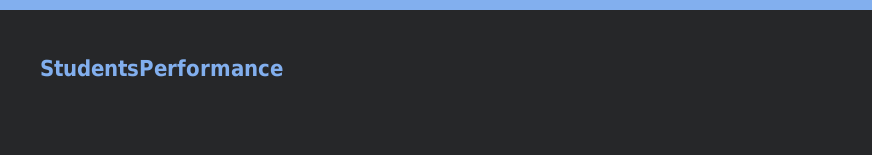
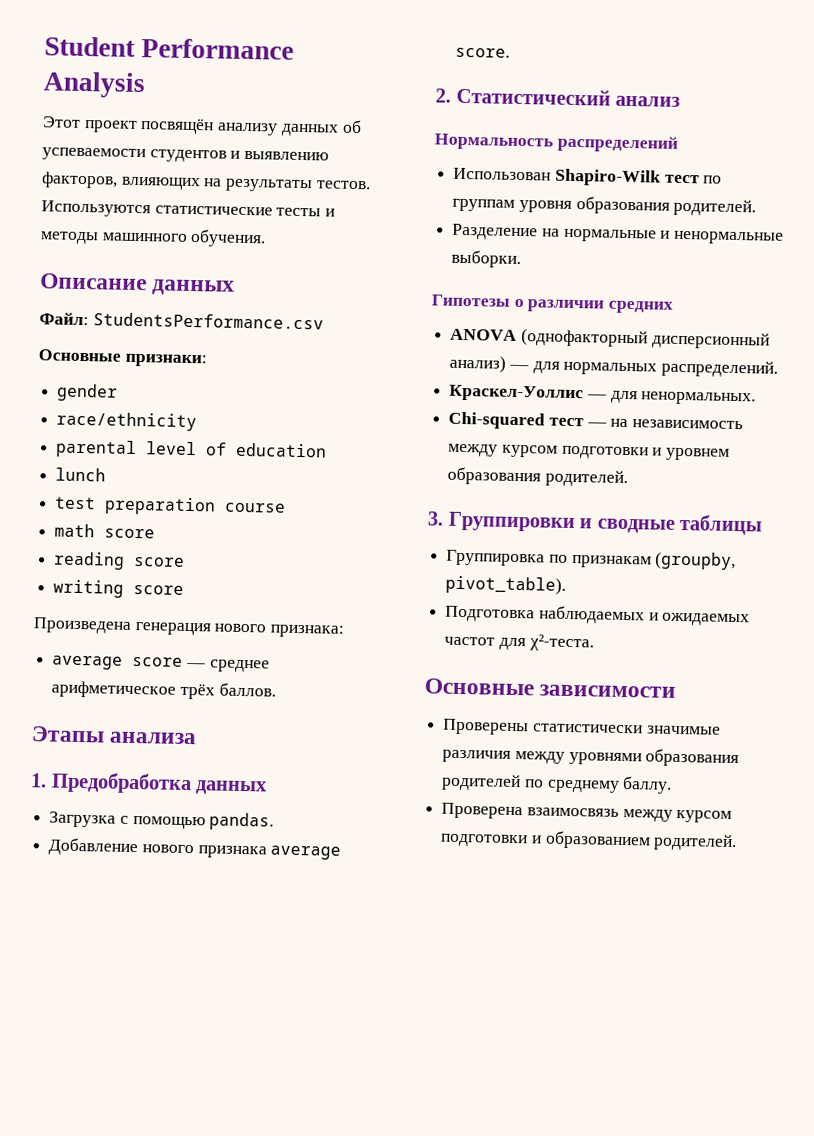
[40,59,283,77] StudentsPerformance -> [44,36,295,60] [43,71,146,99] [43,116,362,137] [42,147,330,163] [41,171,371,193] [41,200,336,218] [40,228,267,248] [40,273,236,296] [39,312,324,330] [38,349,207,368] [57,383,119,402] [56,411,198,432] [55,439,328,459] [55,467,107,482] [55,496,287,516] [54,523,156,539] [53,551,186,570] [53,579,185,598] [33,617,345,638] [52,655,270,673] [51,680,276,700] [31,726,197,745] [30,771,269,796] [49,811,275,831] [48,837,342,860] [455,47,511,58] [435,87,681,107] [434,133,678,153] [453,167,723,187] [452,196,757,217] [452,223,785,245] [451,249,522,269] [431,294,674,314] [450,328,770,350] [449,354,779,378] [449,384,757,406] [448,411,744,430] [448,443,731,461] [447,466,628,488] [427,511,764,536] [446,549,737,571] [445,575,567,595] [445,605,751,627] [444,634,594,652] [424,678,677,698] [442,718,721,736] [442,748,740,768] [441,773,673,794] [441,802,733,824] [440,830,738,852] Student Performance Analysis // Этот проект посвящён анализу данных об успеваемости студентов и выявлению факторов, влияющих на результаты тестов. Используются статистические тесты и методы машинного обучения. // Описание данных // Файл: StudentsPerformance.csv // Основные признаки: // gender // race/ethnicity // parental level of education // lunch // test preparation course // math score // reading score // writing score // Произведена генерация нового признака: // average score — среднее арифметическое трёх баллов. // Этапы анализа // 1. Предобработка данных // Загрузка с помощью pandas. // Добавление нового признака average score. // 2. Статистический анализ // Нормальность распределений // Использован Shapiro-Wilk тест по группам уровня образования родителей. // Разделение на нормальные и ненормальные выборки. // Гипотезы о различии средних // ANOVA (однофакторный дисперсионный анализ) — для нормальных распределений. // Краскел-Уоллис — для ненормальных. // Chi-squared тест — на независимость между курсом подготовки и уровнем образования родителей. // 3. Группировки и сводные таблицы // Группировка по признакам (groupby, pivot_table). // Подготовка наблюдаемых и ожидаемых частот для χ²-теста. // Основные зависимости // Проверены статистически значимые различия между уровнями образования родителей по среднему баллу. // Проверена взаимосвязь между курсом подготовки и образованием родителей.

